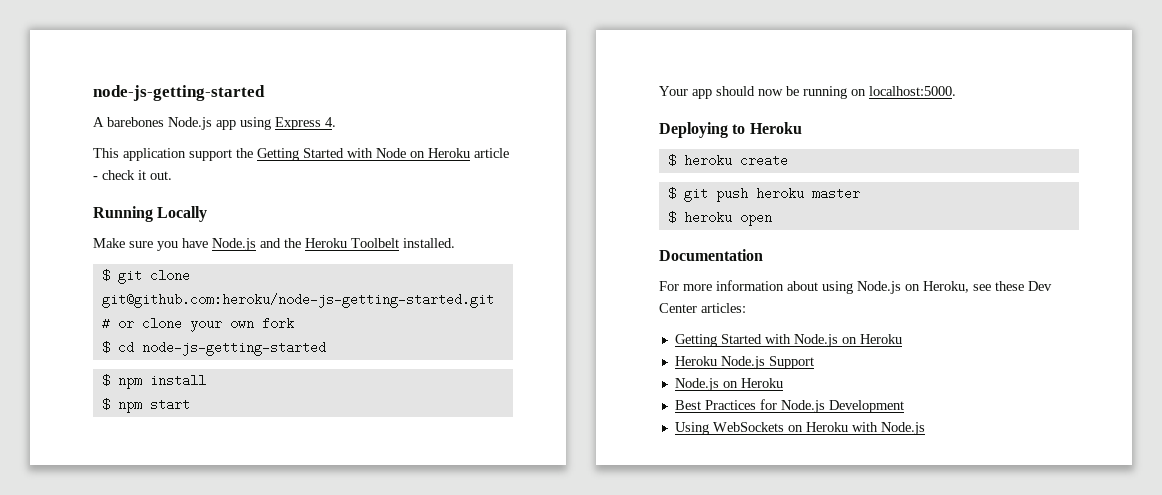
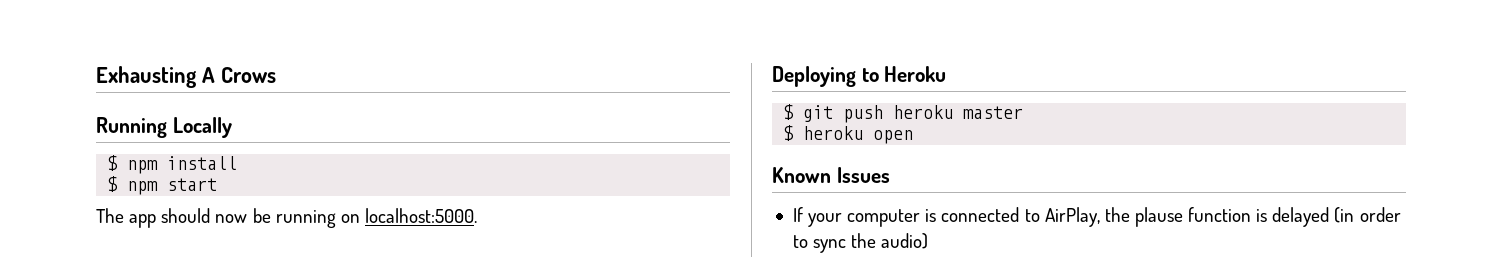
[93,85,265,101] [93,117,336,130] [93,148,509,161] [93,170,172,180] [93,206,208,222] [93,238,455,251] [101,269,190,284] [101,293,494,308] [101,317,294,332] [101,341,326,356] node-js-getting-started // A barebones Node.js app using Express 4. // This application support the Getting Started with Node on Heroku article - check it out. // Running Locally // Make sure you have Node.js and the Heroku Toolbelt installed. // $ git clone git@github.com:heroku/node-js-getting-started.git # or clone your own fork // $ cd node-js-getting-started -> [96,66,276,88] [96,117,232,138] Exhausting A Crows // Running Locally
[659,86,688,96] Your -> [96,208,124,223] The
[667,154,788,167] // $ heroku create -> (947, 74) none
[659,249,763,261] [659,280,1052,294] [659,303,746,313] [674,334,902,347] [674,356,814,369] [674,378,783,391] [674,399,904,413] [674,422,925,435] Documentation // For more information about using Node.js on Heroku, see these Dev Center articles: // Getting Started with Node.js on Heroku // Heroku Node.js Support // Node.js on Heroku // Best Practices for Node.js Development // Using WebSockets on Heroku with Node.js -> [772,167,890,183] [792,207,1401,227] [792,233,929,253] Known Issues // If your computer is connected to AirPlay, the plause function is delayed (in order to sync the audio)

